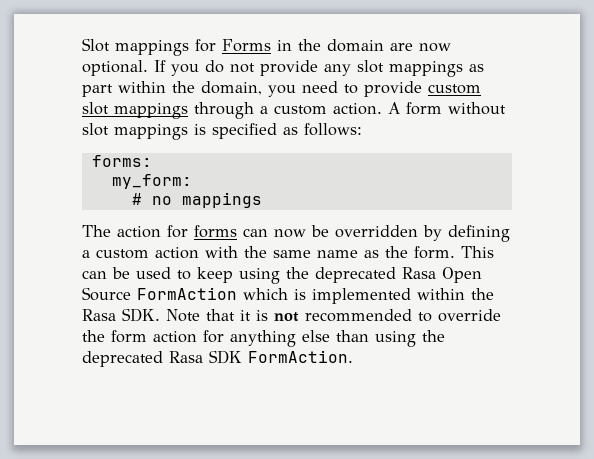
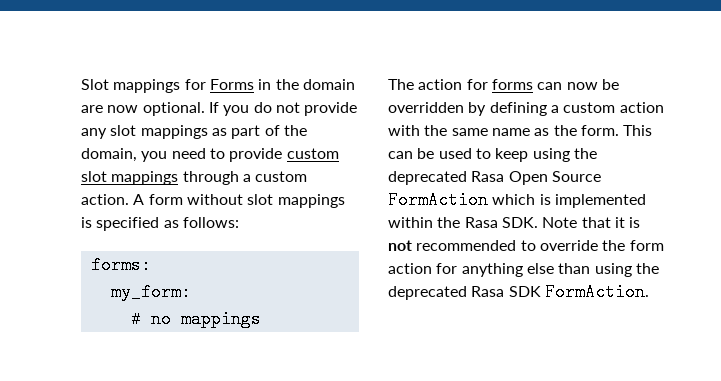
[118,81,166,93] within -> [264,125,280,136] of

